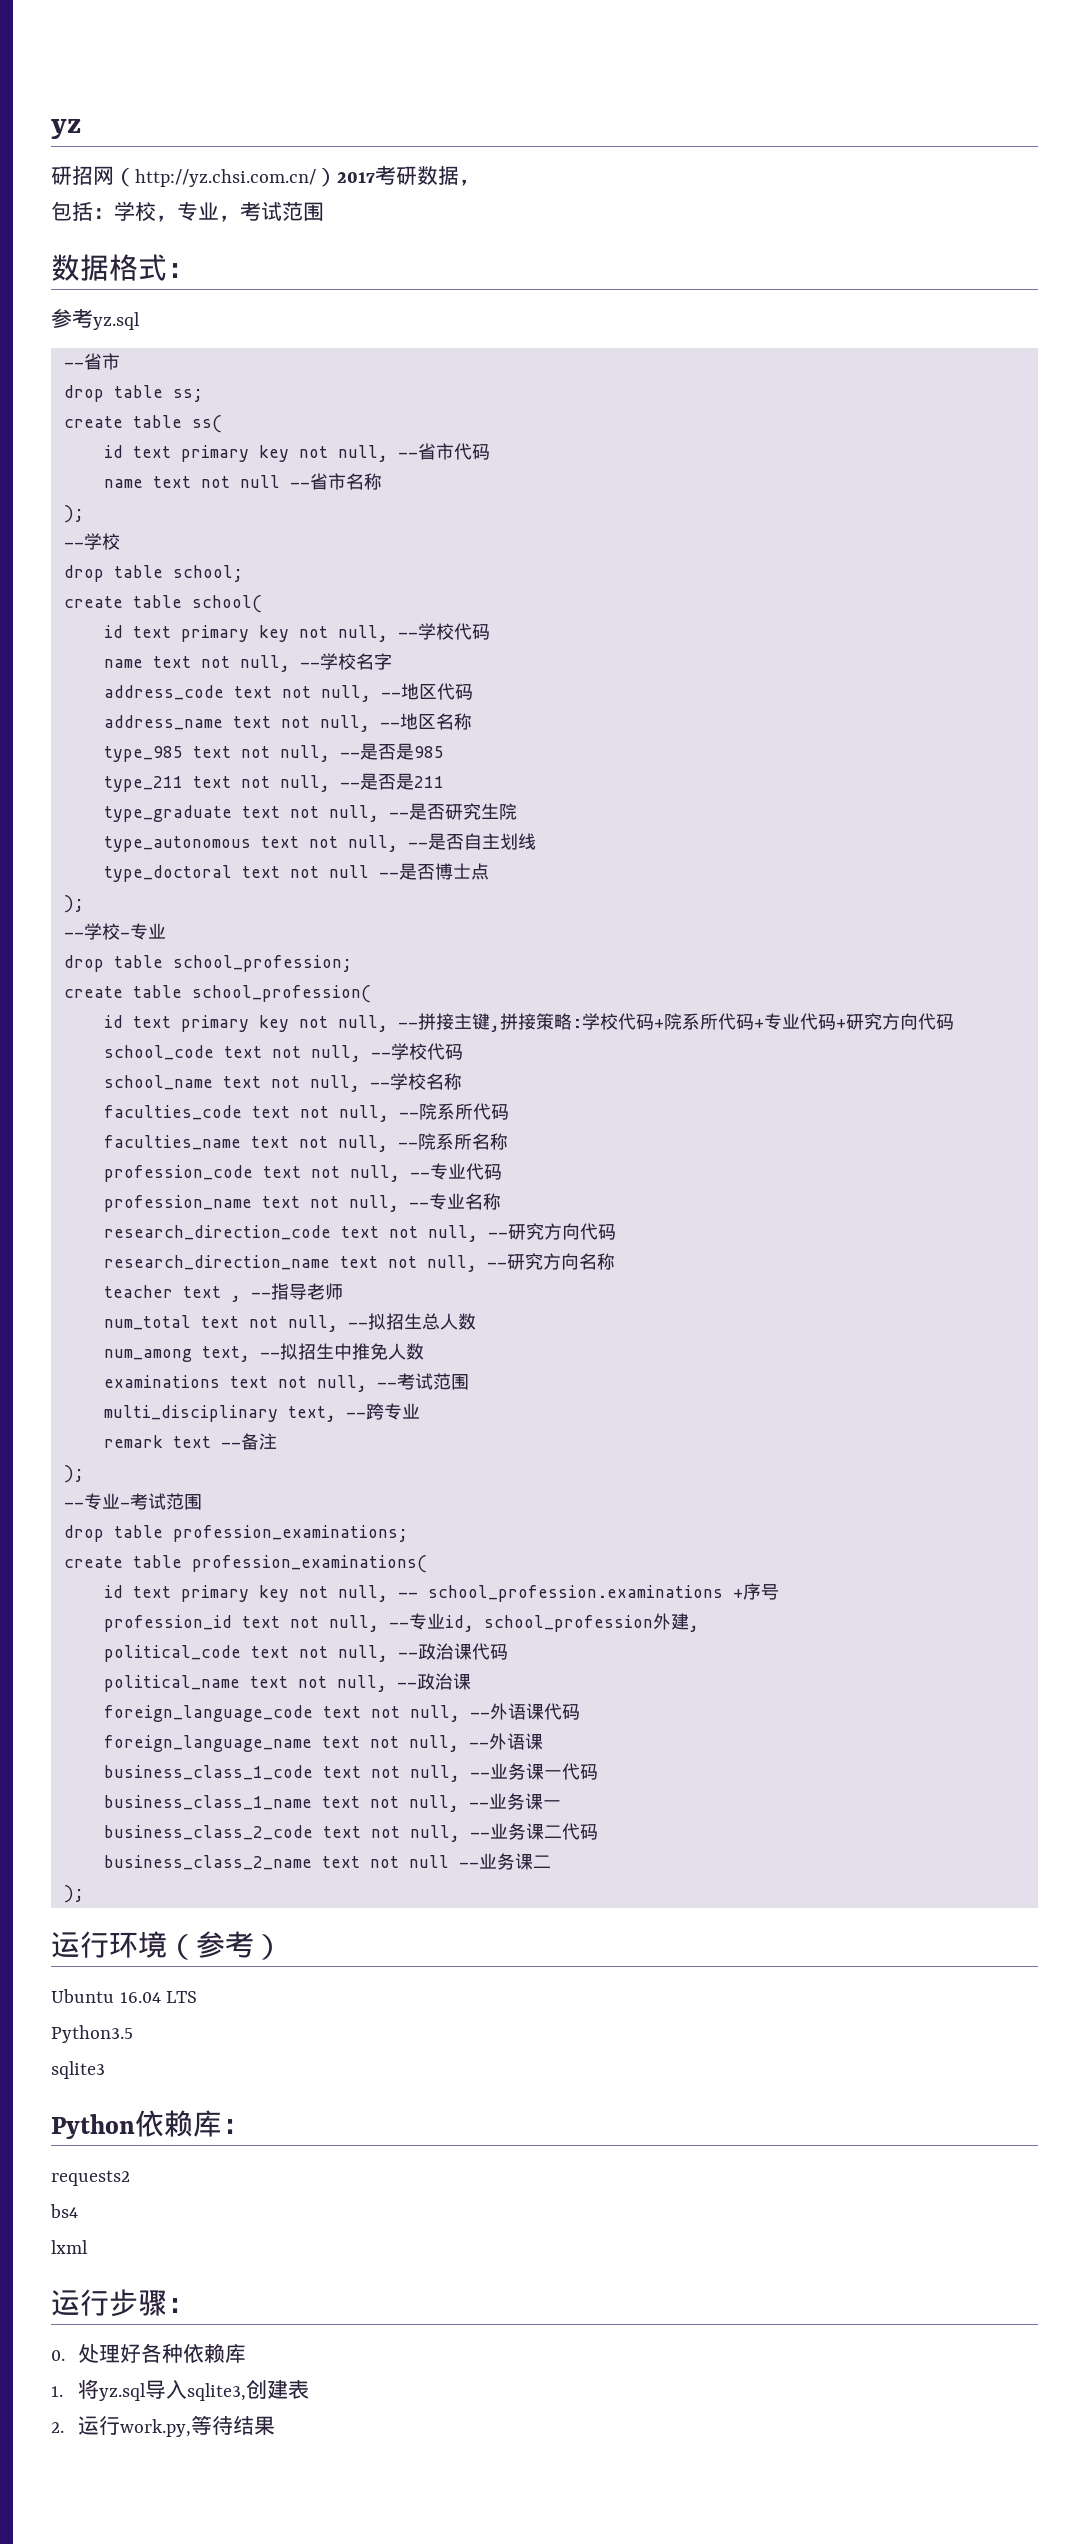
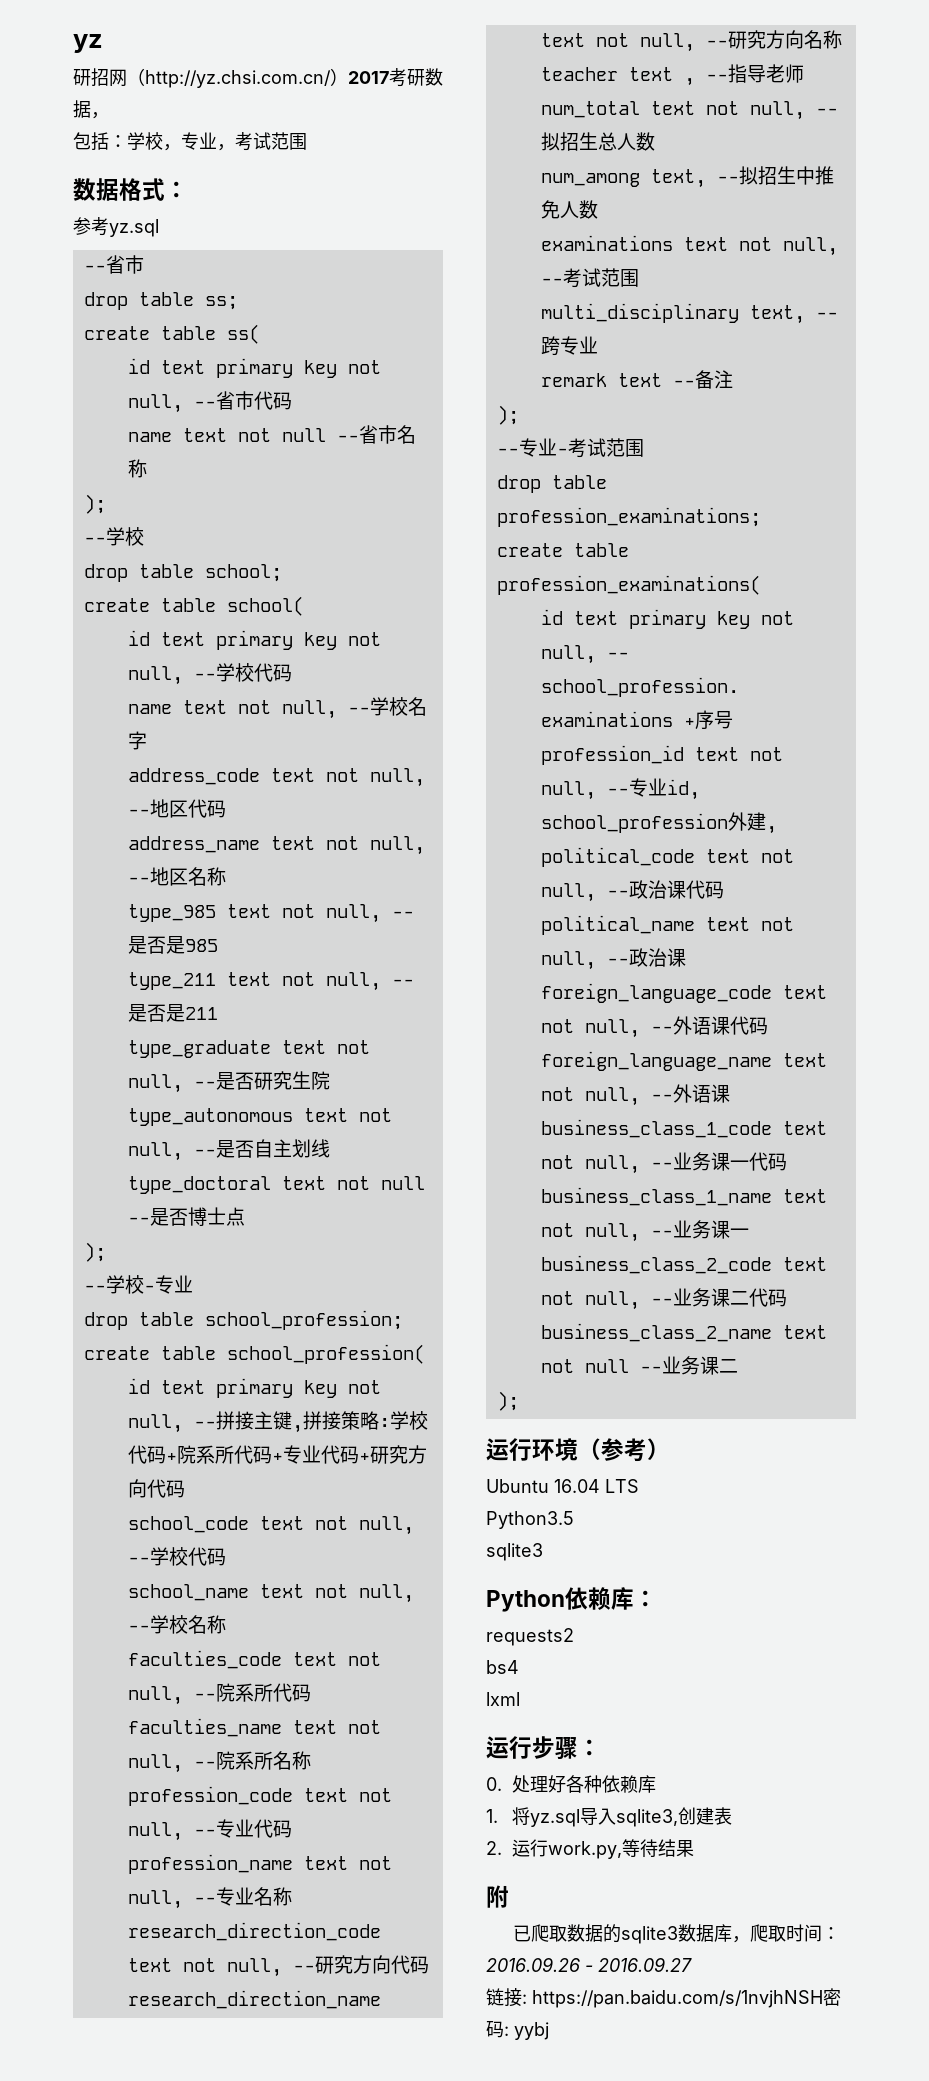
(276, 2425) none -> [486,1885,509,1908] [513,1924,841,1944] [486,1957,692,1972] [486,1988,841,2008] [486,2021,549,2040] // 附 // 已爬取数据的sqlite3数据库，爬取时间：2016.09.26 - 2016.09.27 // 链接: https://pan.baidu.com/s/1nvjhNSH密码: yybj

